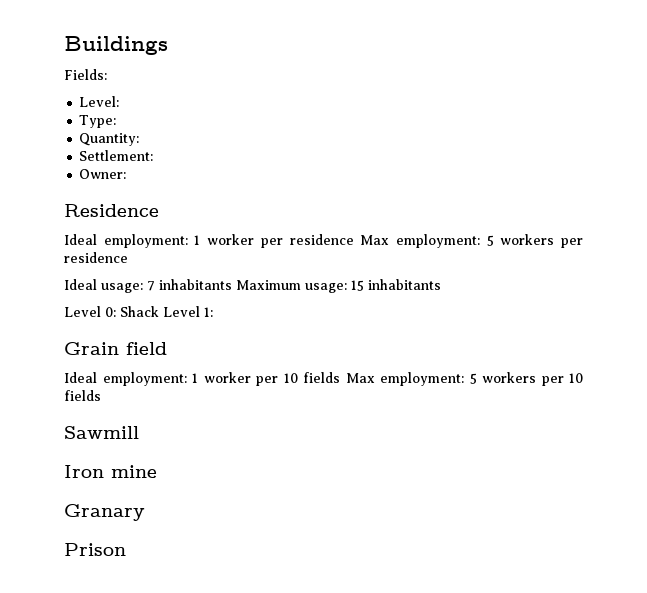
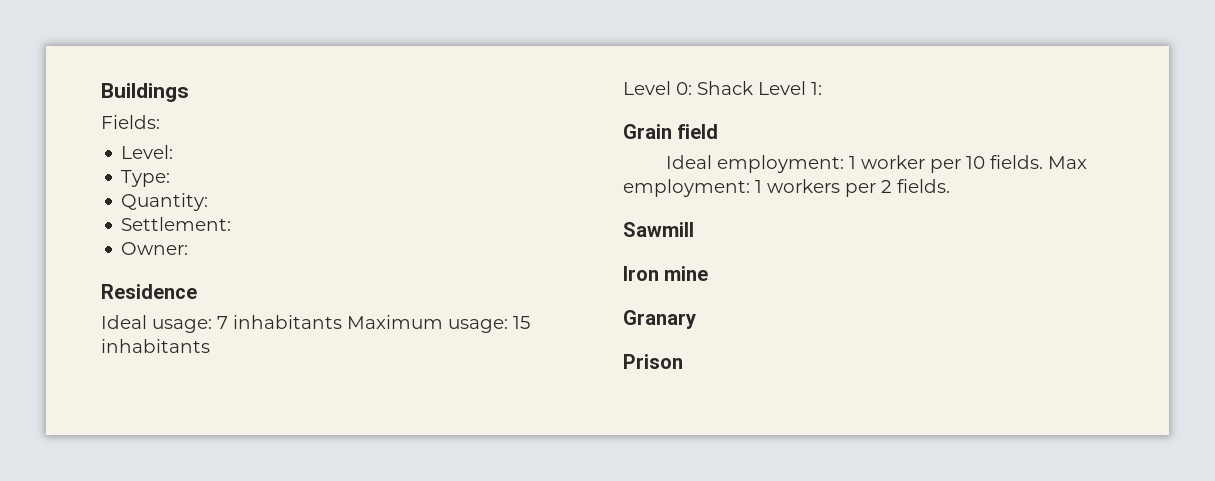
[64,234,583,248] [64,252,128,263] // Ideal employment: 1 worker per residence Max employment: 5 workers per residence -> (197, 291) none
[303,372,583,386] [64,390,101,401] fields Max employment: 5 workers per 10 fields -> [990,155,1088,169] [623,179,950,197] fields. Max employment: 1 workers per 2 fields.

